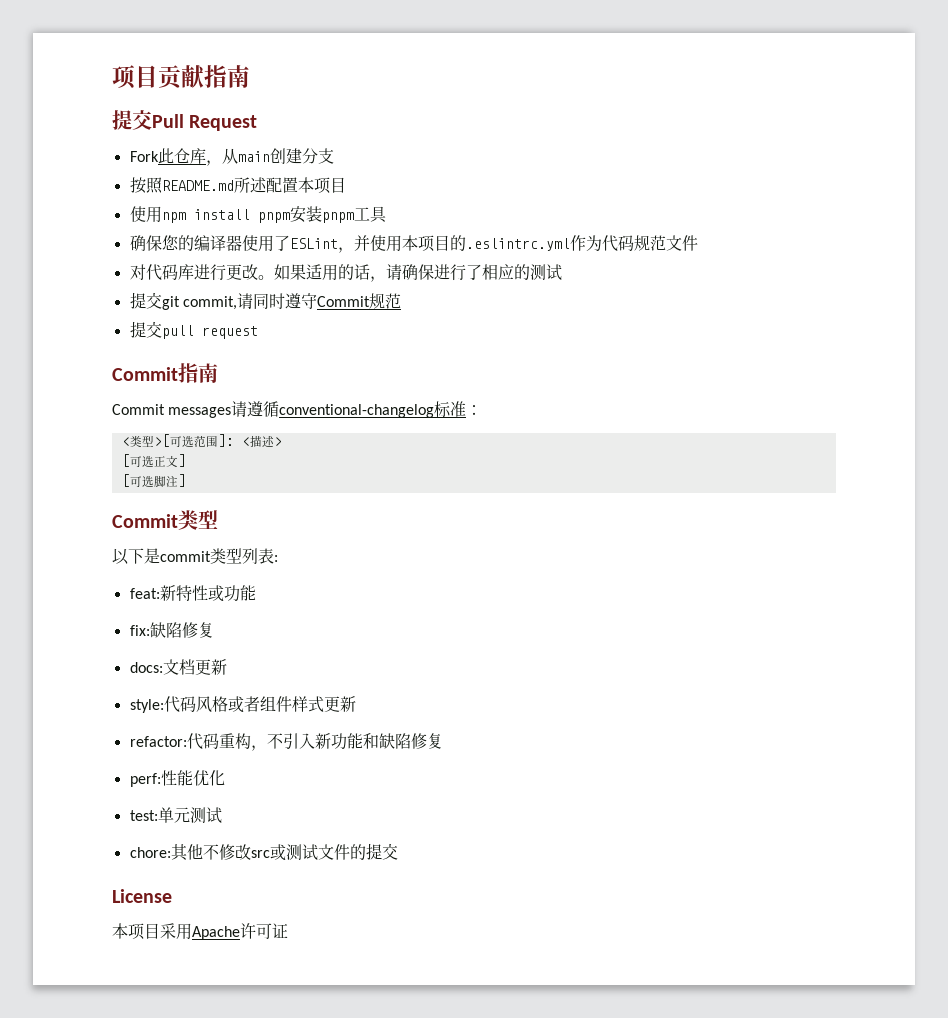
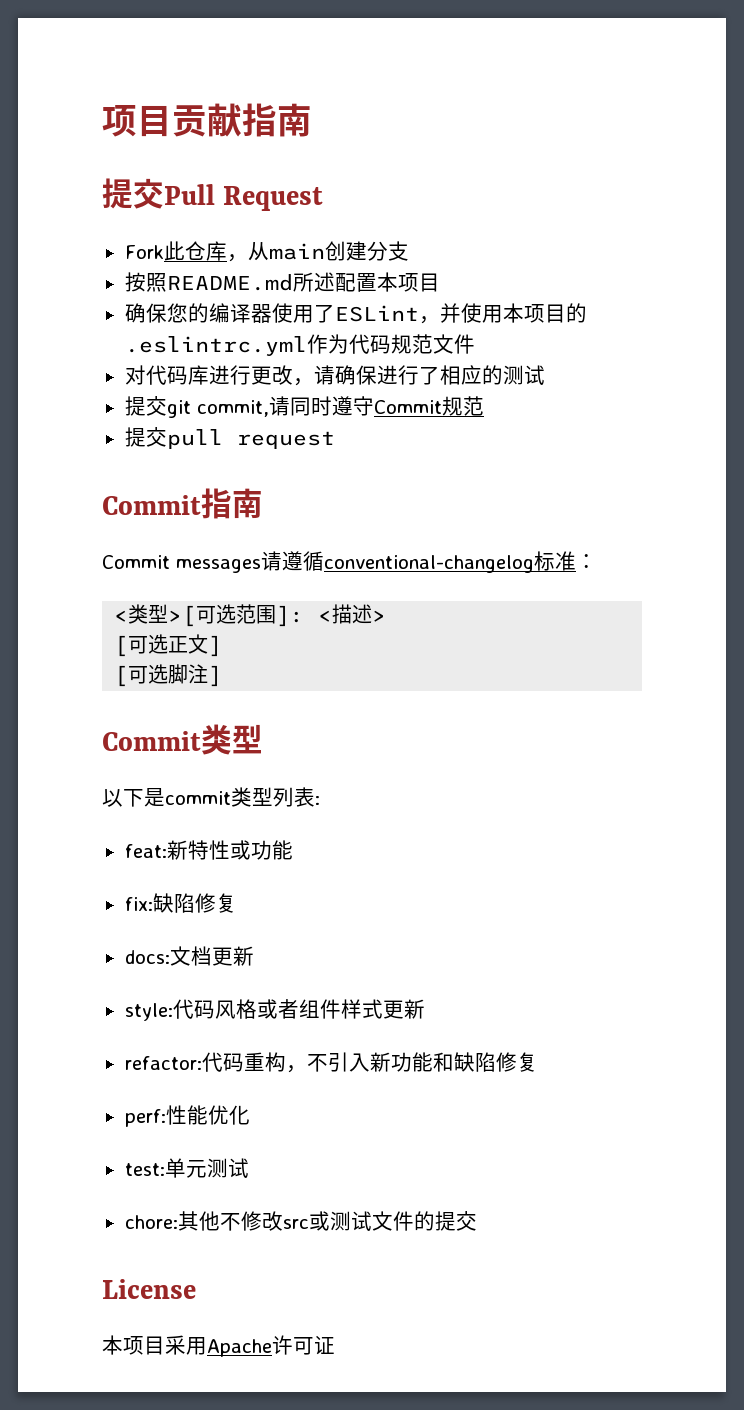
[129,206,387,223] // 使用npm install pnpm安装pnpm工具 -> (440, 282) none
[257,264,370,281] 。如果适用的话 -> (293, 375) none

